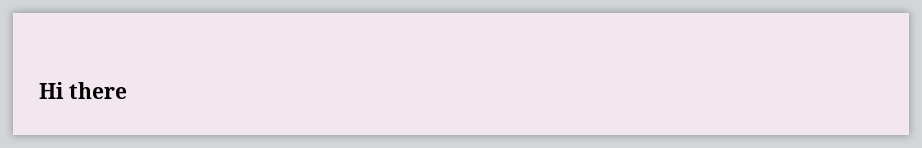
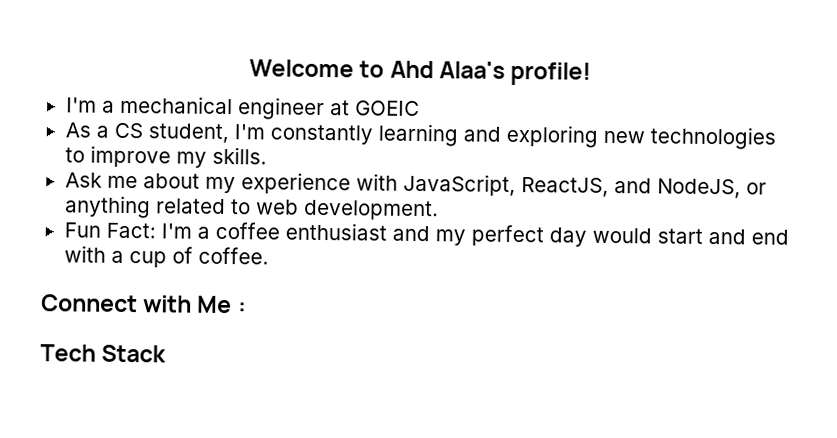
[39,82,127,99] Hi there -> [249,59,591,86] [65,95,420,121] [64,122,776,150] [64,145,267,168] [64,172,767,199] [63,195,439,221] [63,221,789,247] [63,245,269,268] [41,294,247,314] [40,344,167,363] Welcome to Ahd Alaa's profile! // I'm a mechanical engineer at GOEIC // As a CS student, I'm constantly learning and exploring new technologies to improve my skills. // Ask me about my experience with JavaScript, ReactJS, and NodeJS, or anything related to web development. // Fun Fact: I'm a coffee enthusiast and my perfect day would start and end with a cup of coffee. // Connect with Me : // Tech Stack

